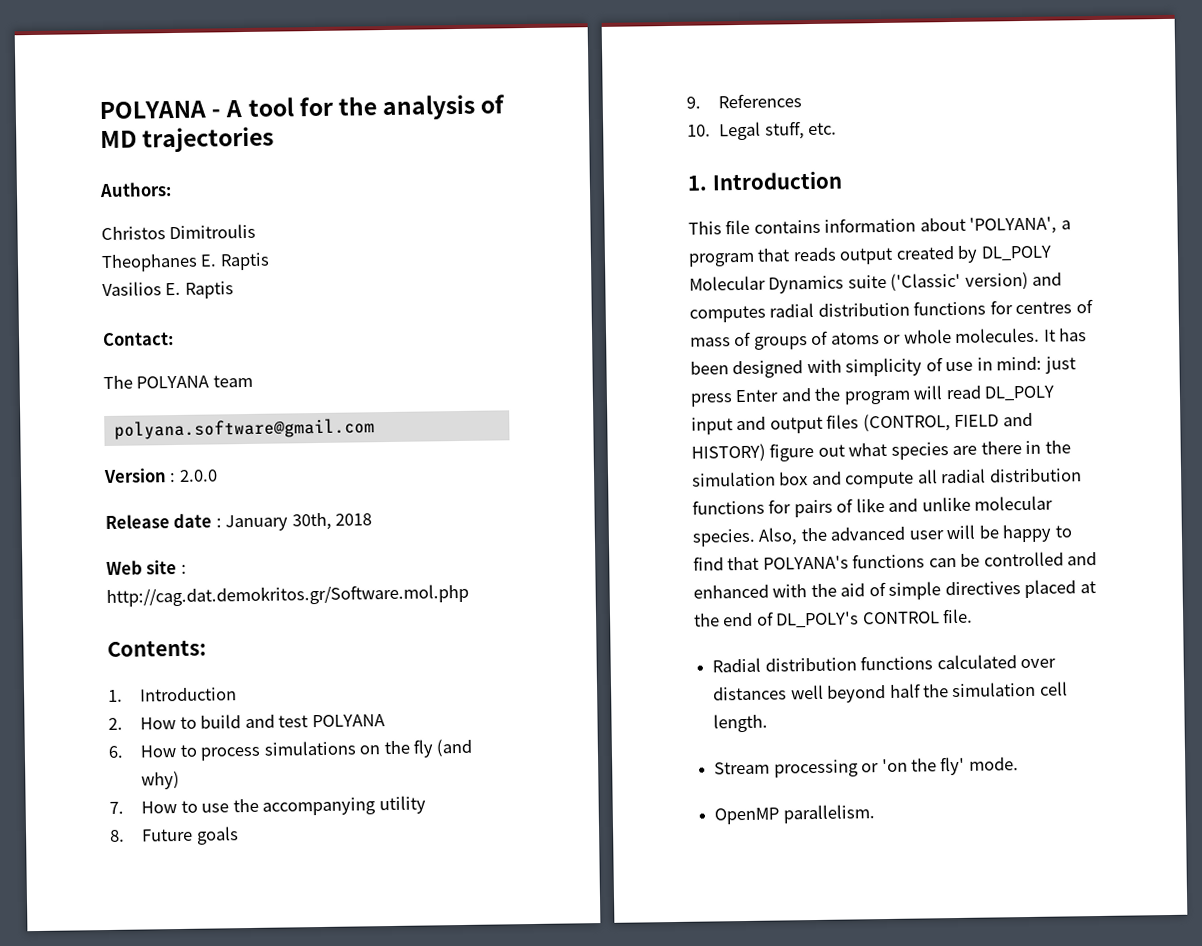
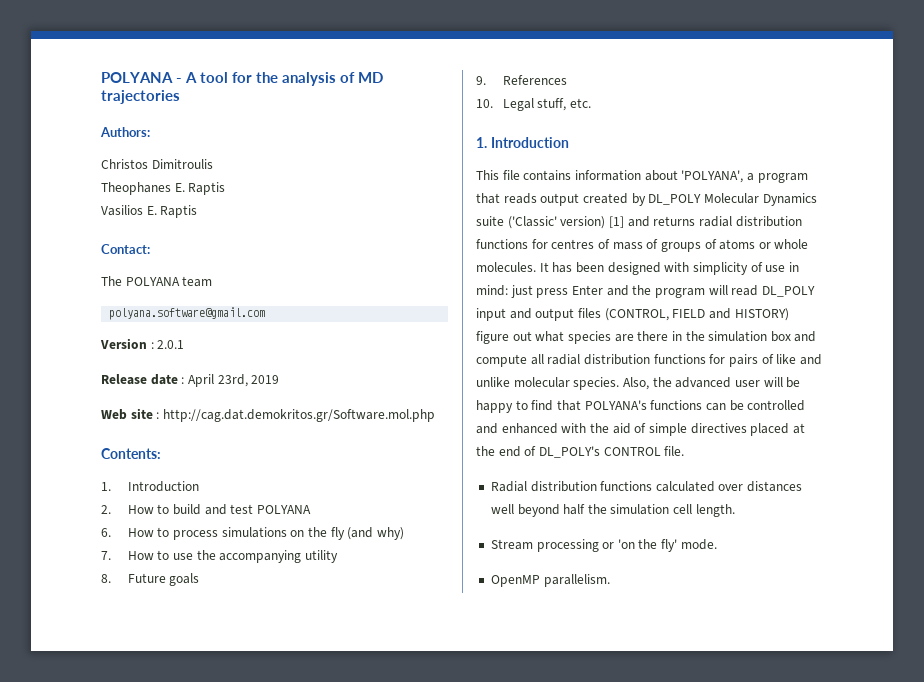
[178,469,218,482] 2.0.0 -> [157,340,185,349] 2.0.1
[225,512,373,532] January 30th, 2018 -> [187,374,280,387] April 23rd, 2019
[1032,272,1063,286] [689,305,766,323] and computes -> [608,216,696,228] [1] and returns

